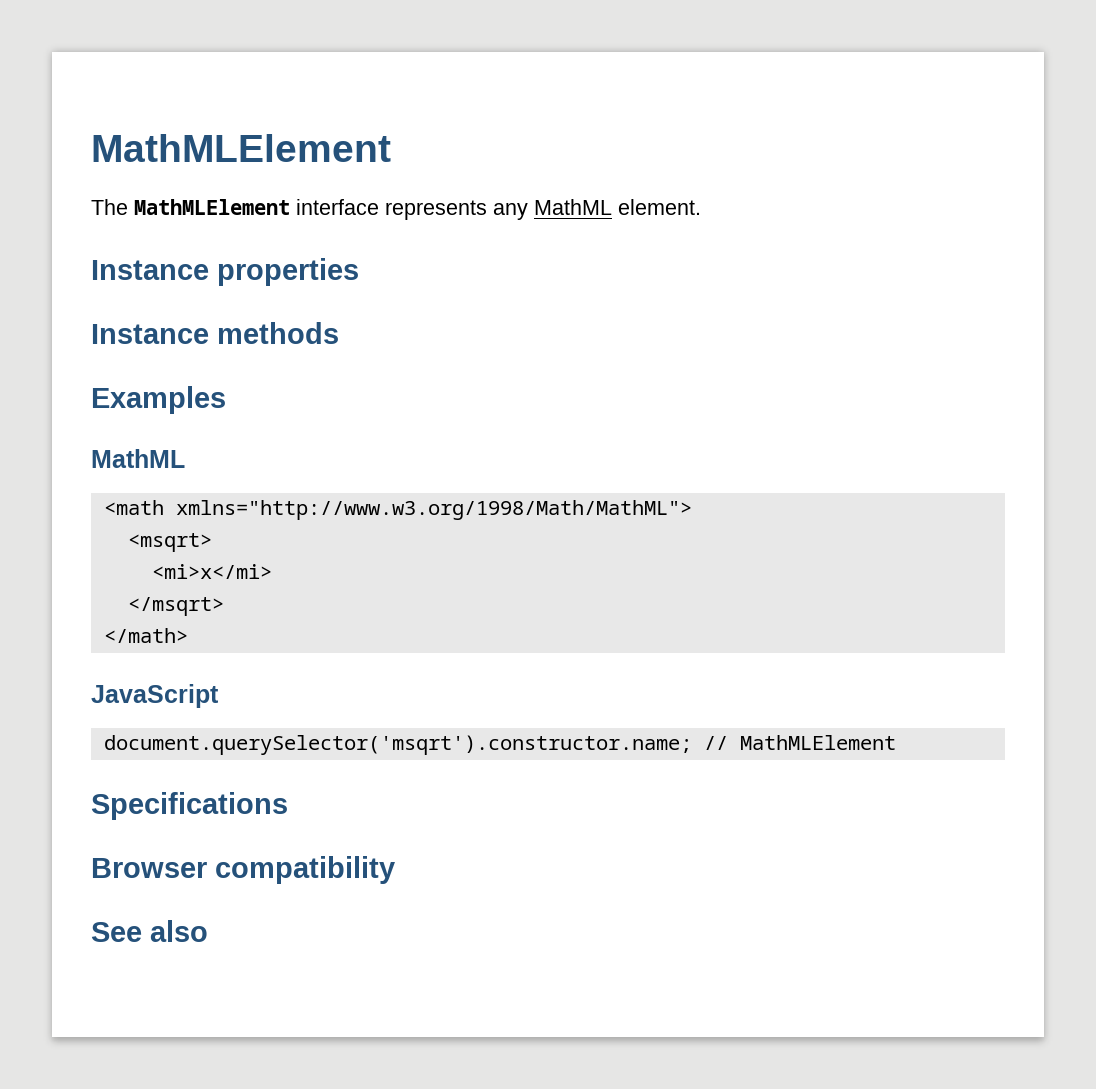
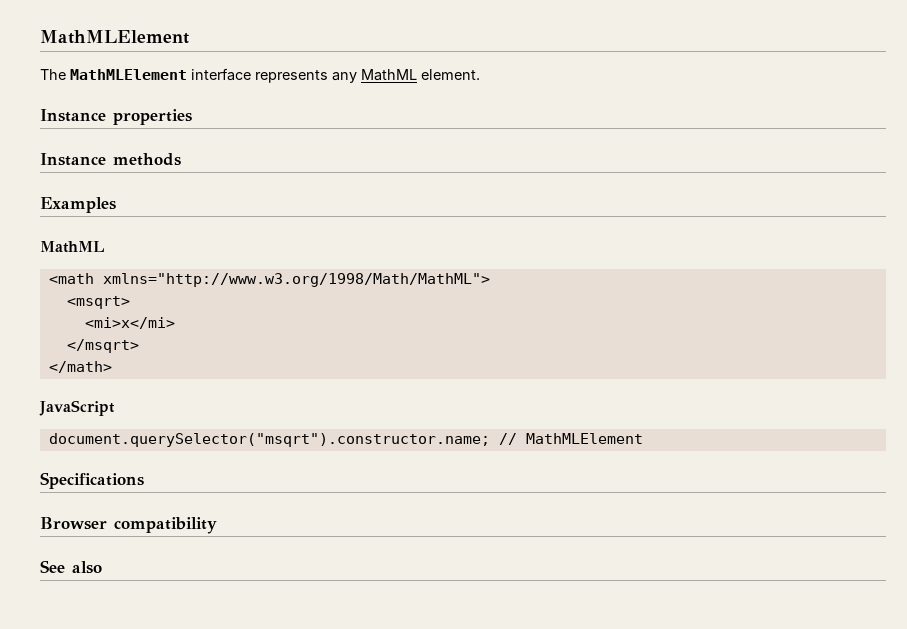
[103,735,692,755] document.querySelector('msqrt').constructor.name; -> [48,433,490,447] document.querySelector("msqrt").constructor.name;

